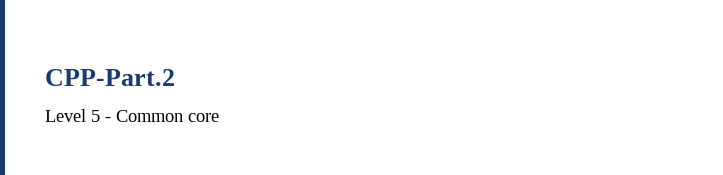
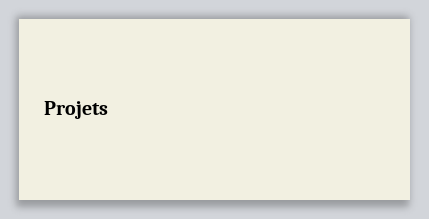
[45,69,175,86] [45,109,219,122] CPP-Part.2 // Level 5 - Common core -> [44,101,108,119] Projets

